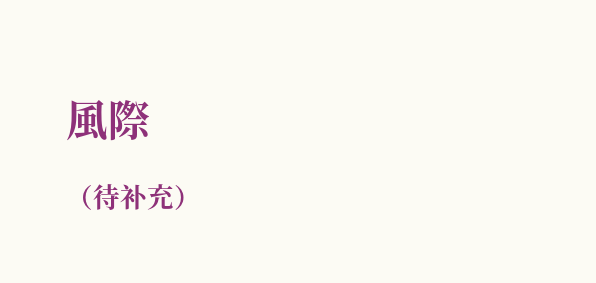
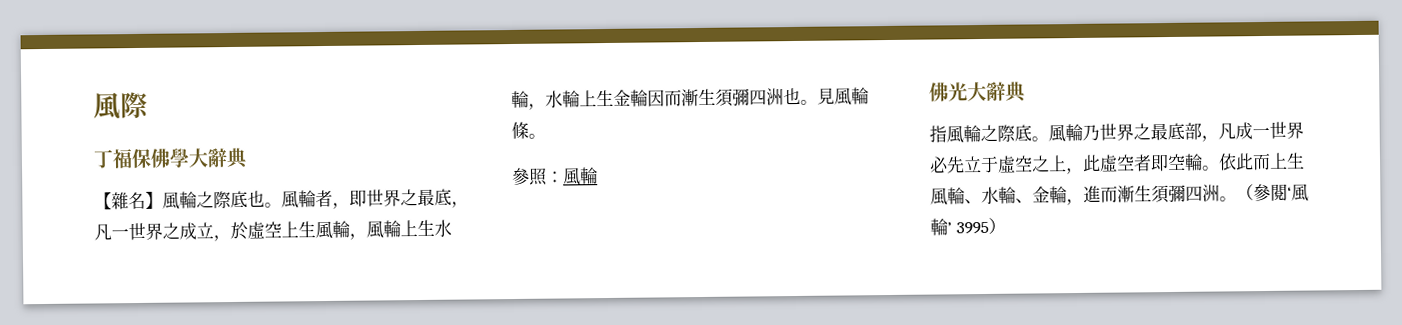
[66,184,174,210] （待补充 -> [93,147,250,170] [94,188,469,210] [94,219,452,242] [511,87,869,110] [511,121,546,140] [512,167,598,186] [929,81,1028,103] [929,121,1304,144] [929,152,1305,175] [930,183,1309,206] [930,218,989,236] 丁福保佛學大辭典 // 【雜名】風輪之際底也。風輪者，即世界之最底，凡一世界之成立，於虛空上生風輪，風輪上生水輪，水輪上生金輪因而漸生須彌四洲也。見風輪條。 // 參照：風輪 // 佛光大辭典 // 指風輪之際底。風輪乃世界之最底部，凡成一世界必先立于虛空之上，此虛空者即空輪。依此而上生風輪、水輪、金輪，進而漸生須彌四洲。（參閱‘風輪’ 3995

